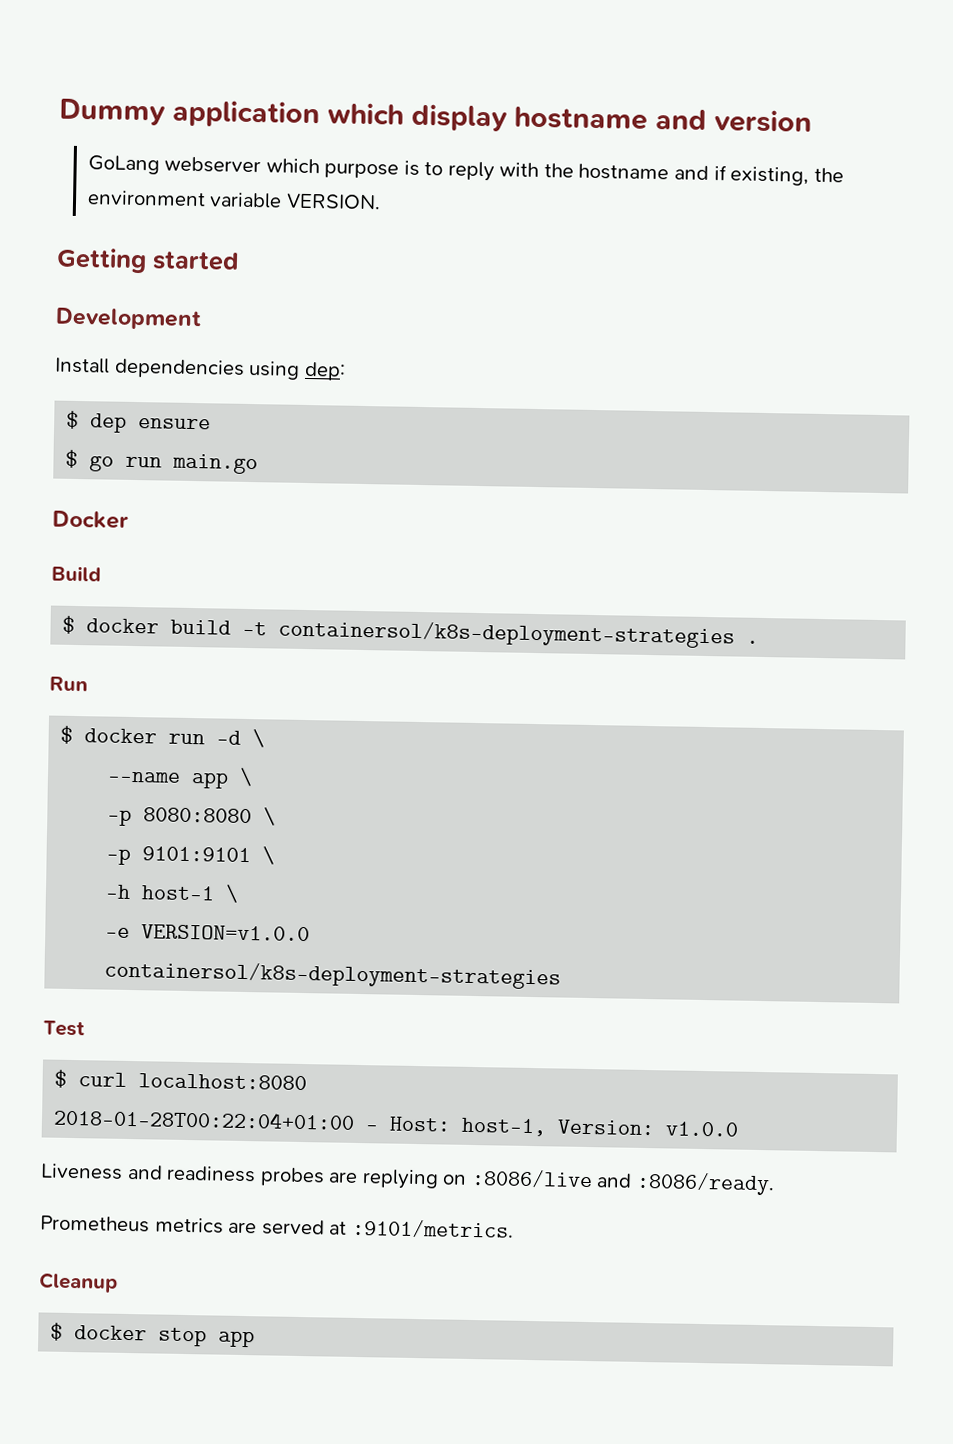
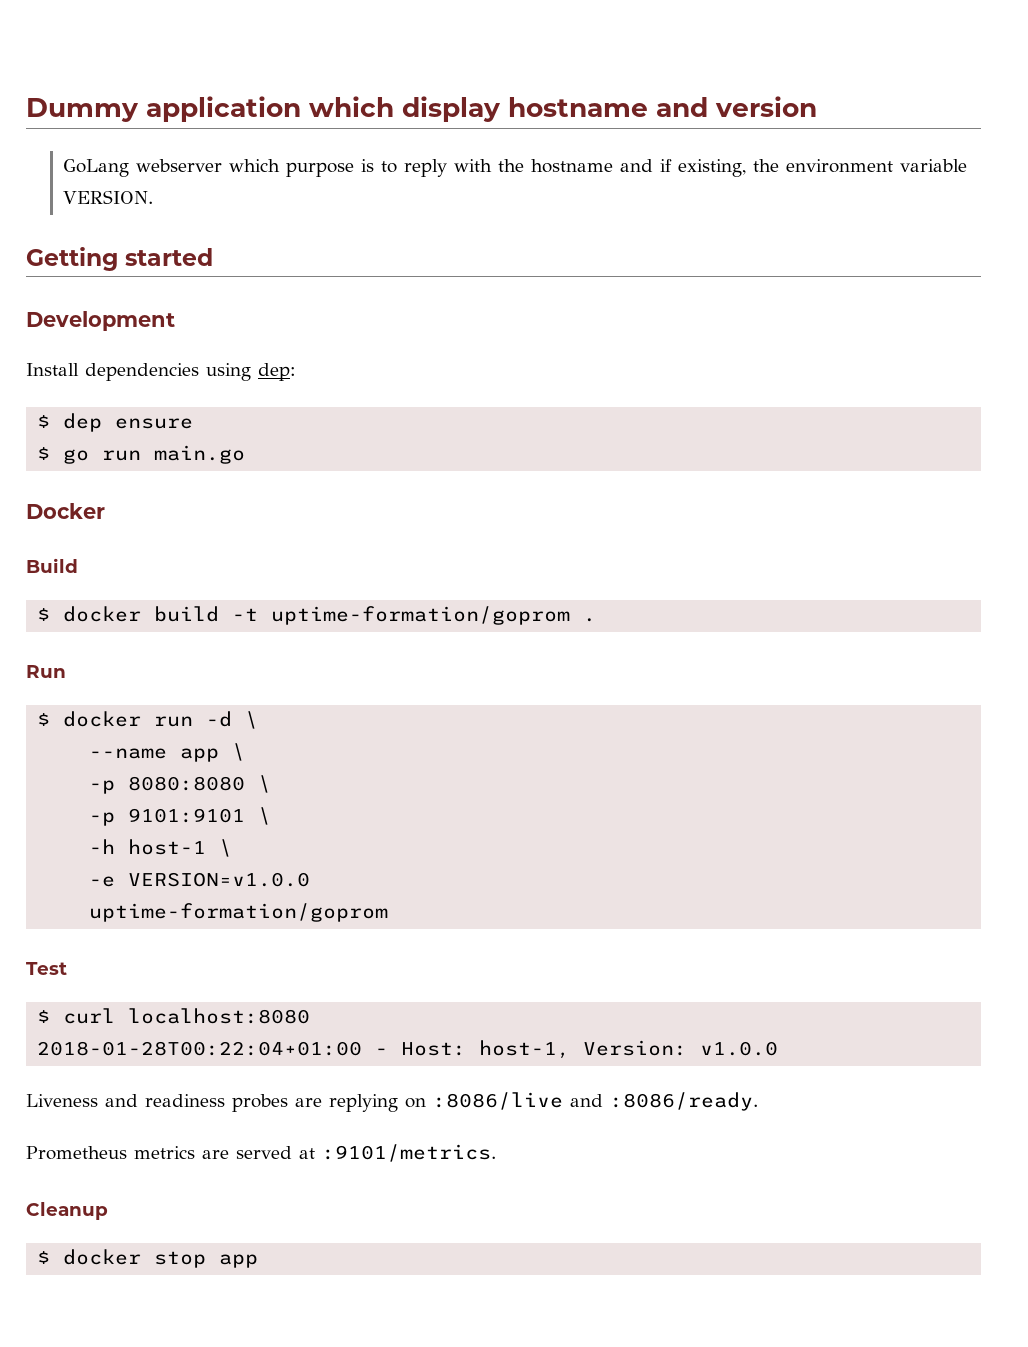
[278,619,736,649] containersol/k8s-deployment-strategies -> [271,606,571,625] uptime-formation/goprom
[104,960,562,990] containersol/k8s-deployment-strategies -> [89,903,389,922] uptime-formation/goprom

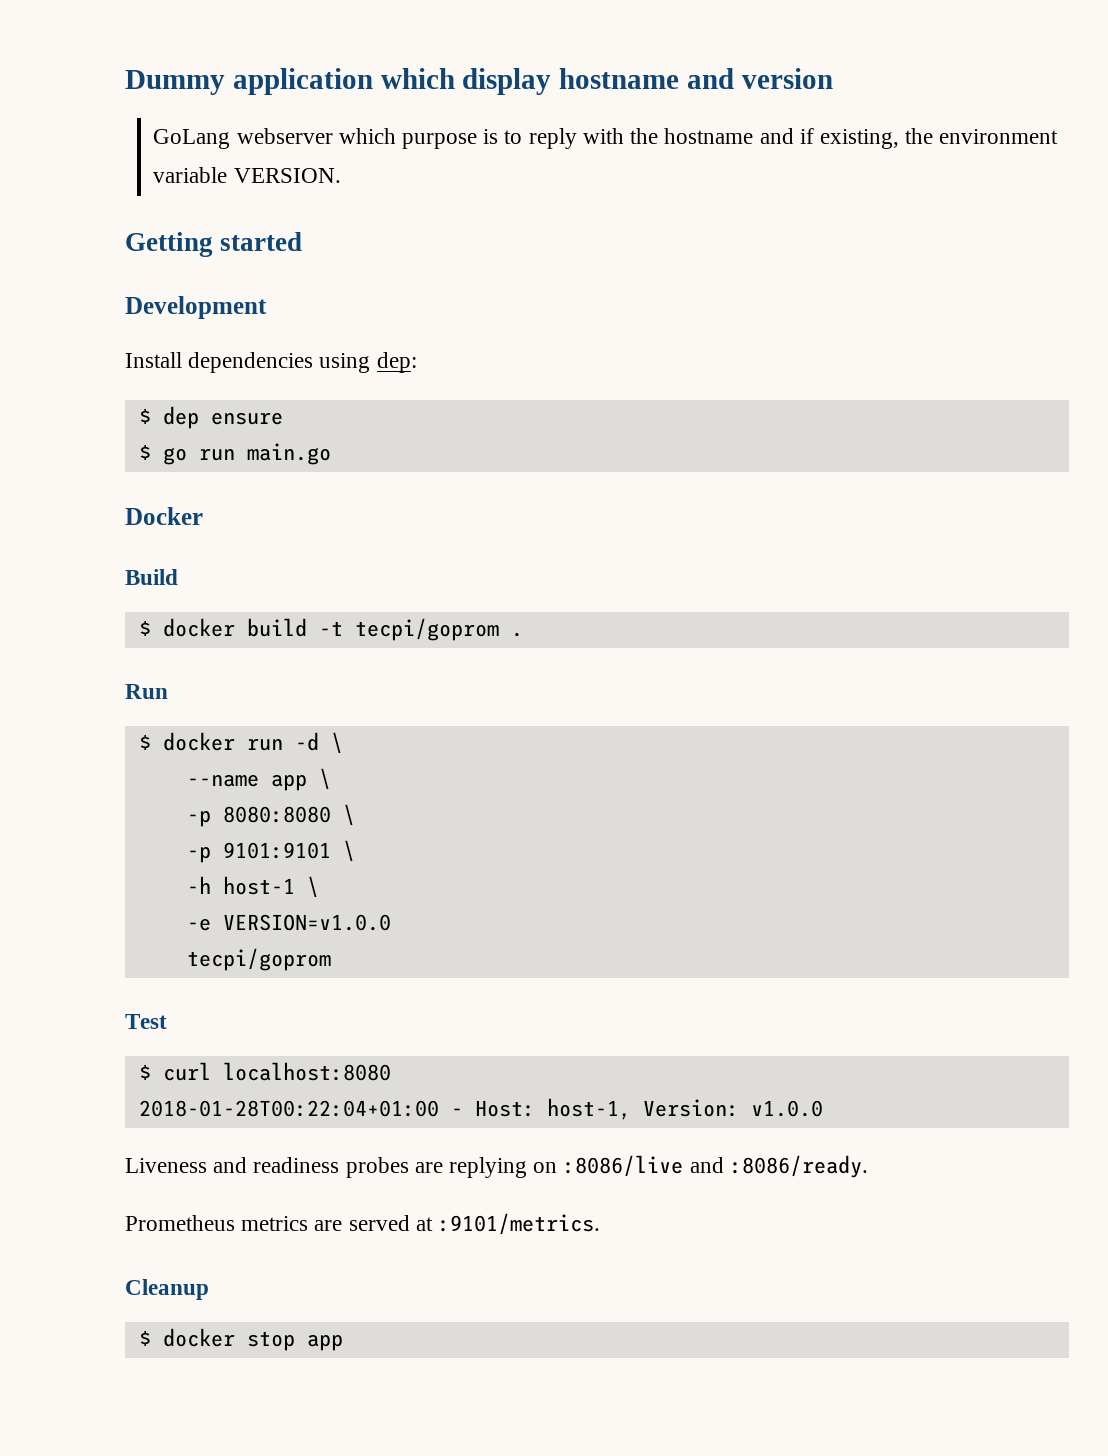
[271,606,571,625] uptime-formation/goprom -> [354,618,499,641] tecpi/goprom
[89,903,389,922] uptime-formation/goprom -> [186,948,331,971] tecpi/goprom

